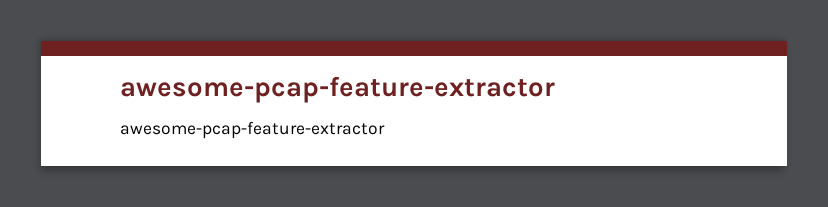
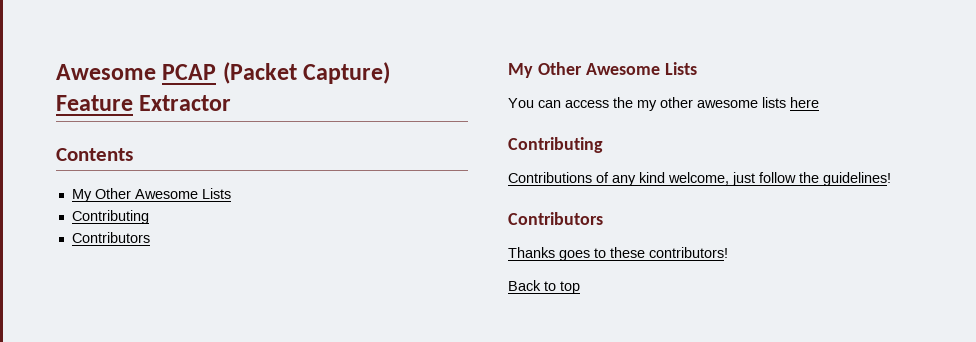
[120,76,555,103] [120,121,385,139] awesome-pcap-feature-extractor // awesome-pcap-feature-extractor -> [56,62,391,84] [56,95,232,111] [56,148,133,161] [71,188,231,202] [71,210,149,224] [71,232,150,243] [508,62,697,78] [508,97,819,111] [508,137,603,153] [508,172,891,186] [508,212,603,225] [508,247,728,261] [508,280,580,294] Awesome PCAP (Packet Capture) Feature Extractor // Contents // My Other Awesome Lists // Contributing // Contributors // My Other Awesome Lists // You can access the my other awesome lists here // Contributing // Contributions of any kind welcome, just follow the guidelines! // Contributors // Thanks goes to these contributors! // Back to top

